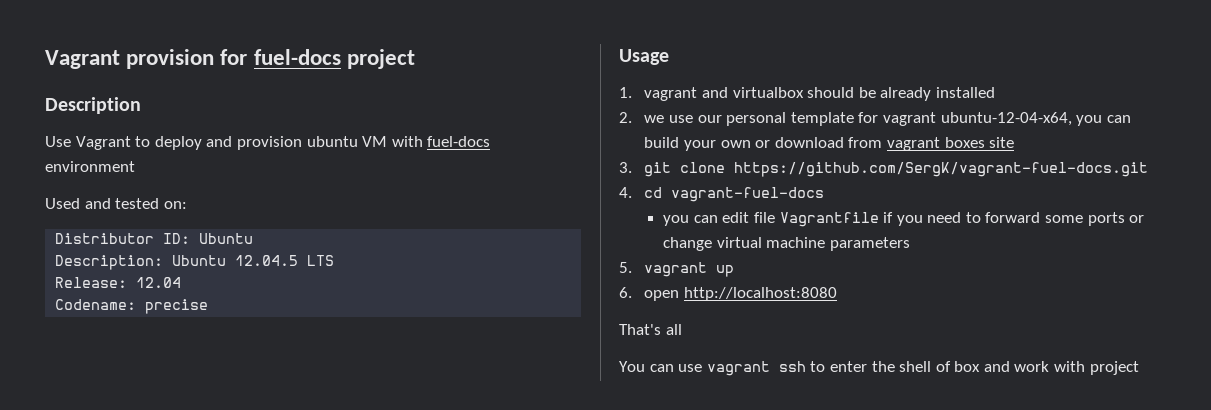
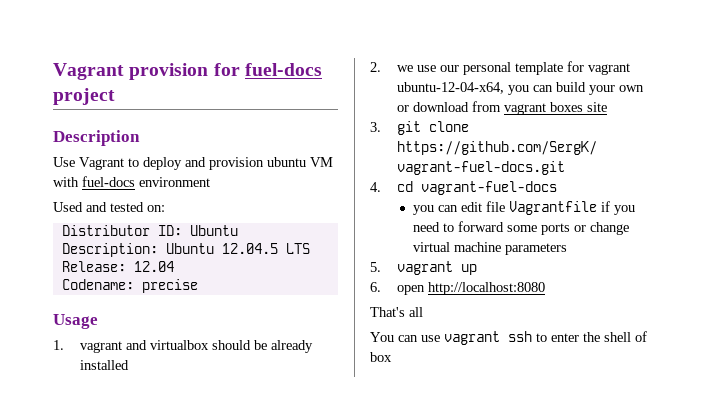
[983,361,1139,375] and work with project -> (392, 357) none

